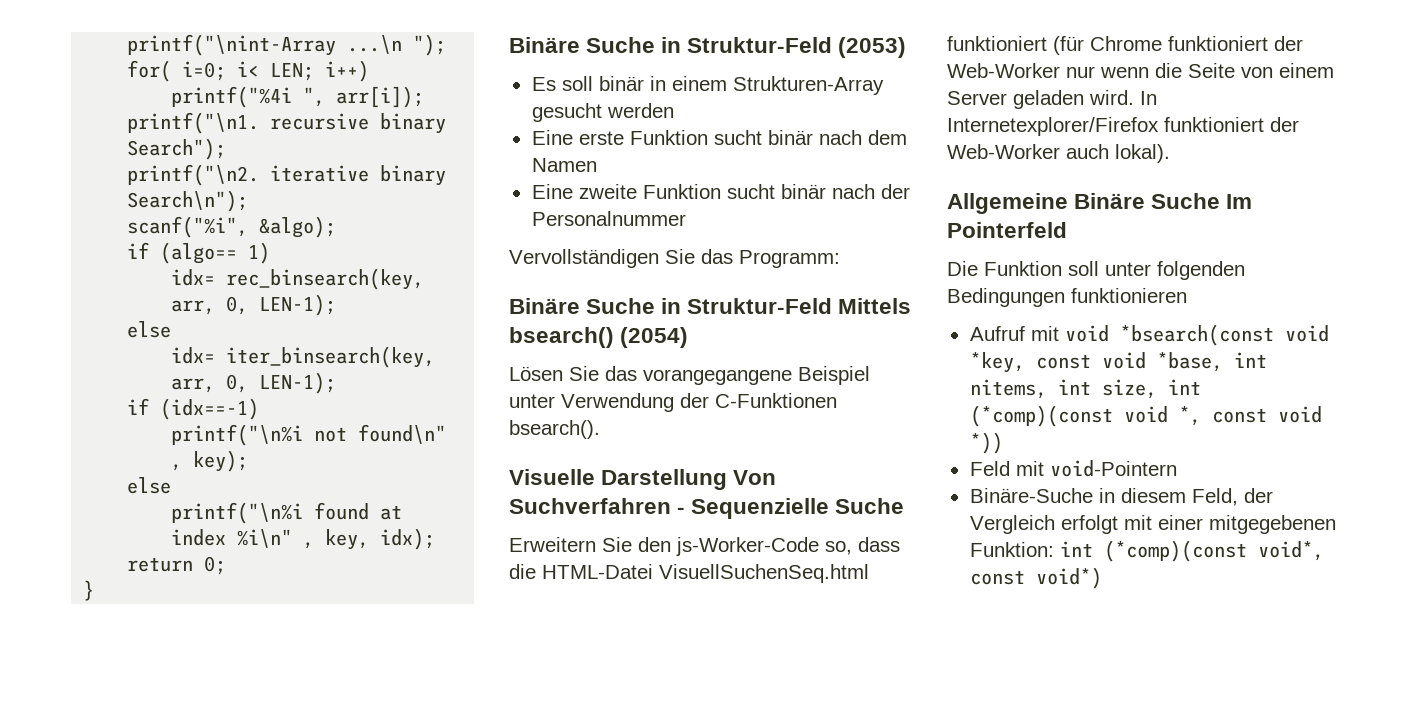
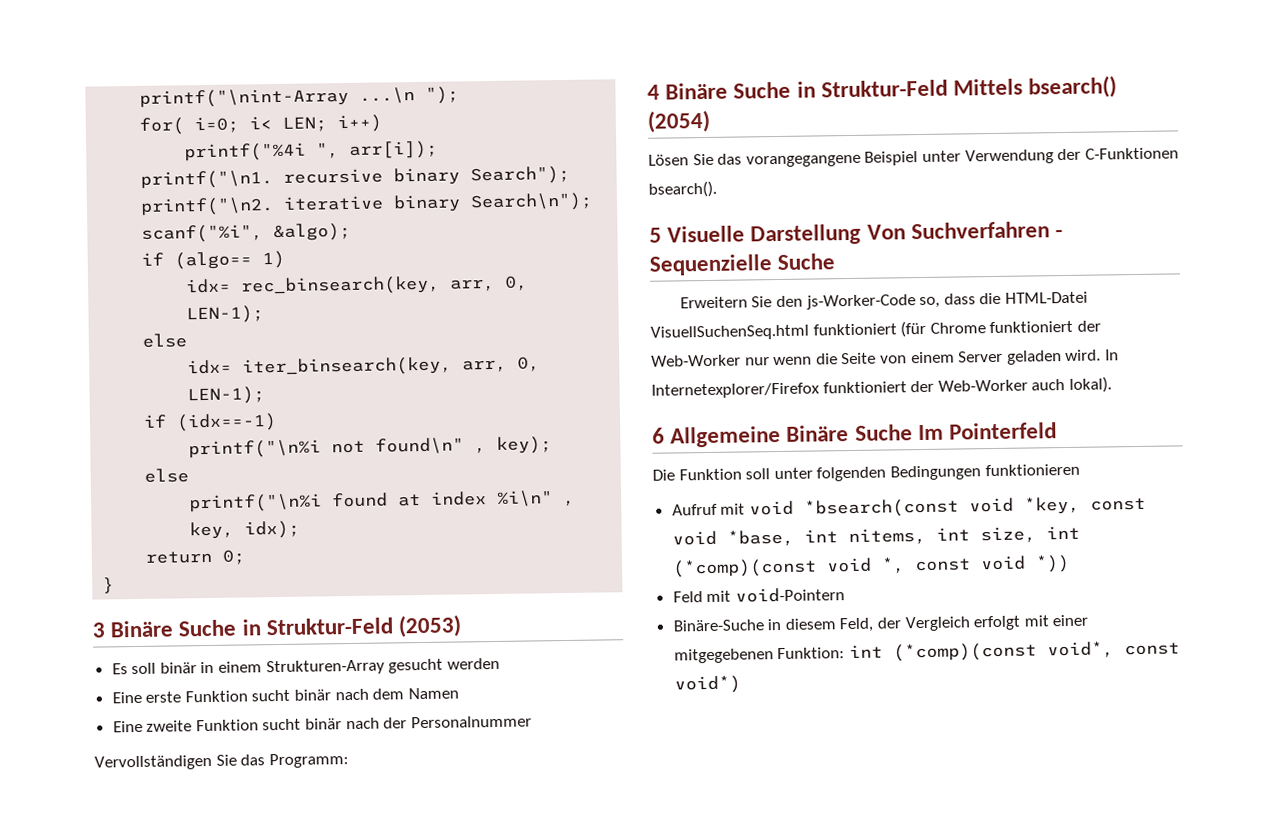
(95, 590) none -> [92,622,105,638] 3
(840, 259) none -> [647,84,660,100] 4
(600, 429) none -> [649,227,662,243] 5
(1170, 153) none -> [652,427,665,444] 6

